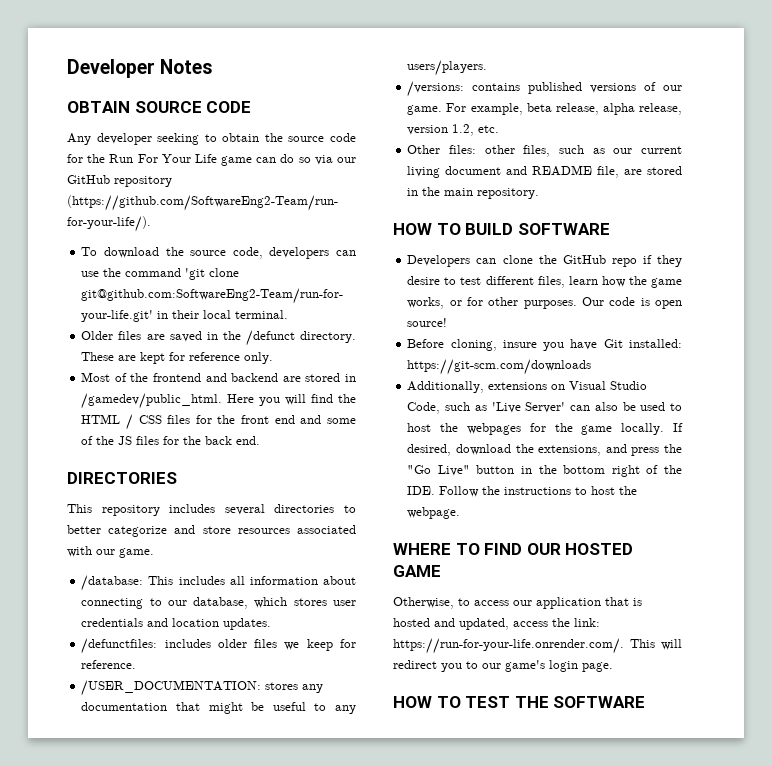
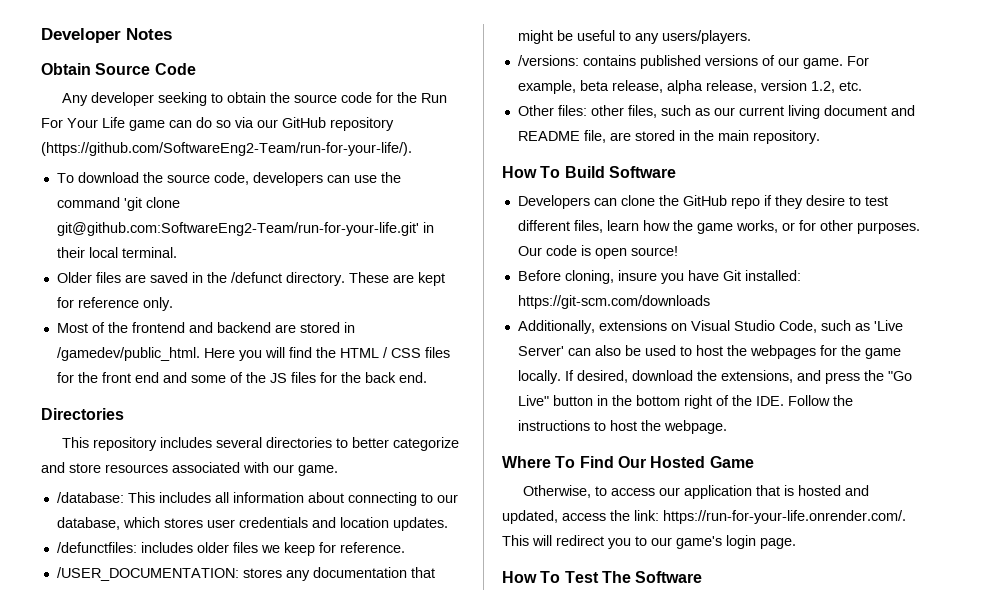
[67,101,252,113] OBTAIN SOURCE CODE -> [41,63,196,75] Obtain Source Code
[67,472,177,484] DIRECTORIES -> [41,408,124,420] Directories
[393,223,610,235] HOW TO BUILD SOFTWARE -> [502,166,676,178] How To Build Software
[393,543,634,555] [393,565,441,577] WHERE TO FIND OUR HOSTED GAME -> [502,456,754,468] Where To Find Our Hosted Game
[393,696,646,708] HOW TO TEST THE SOFTWARE -> [502,571,703,583] How To Test The Software

